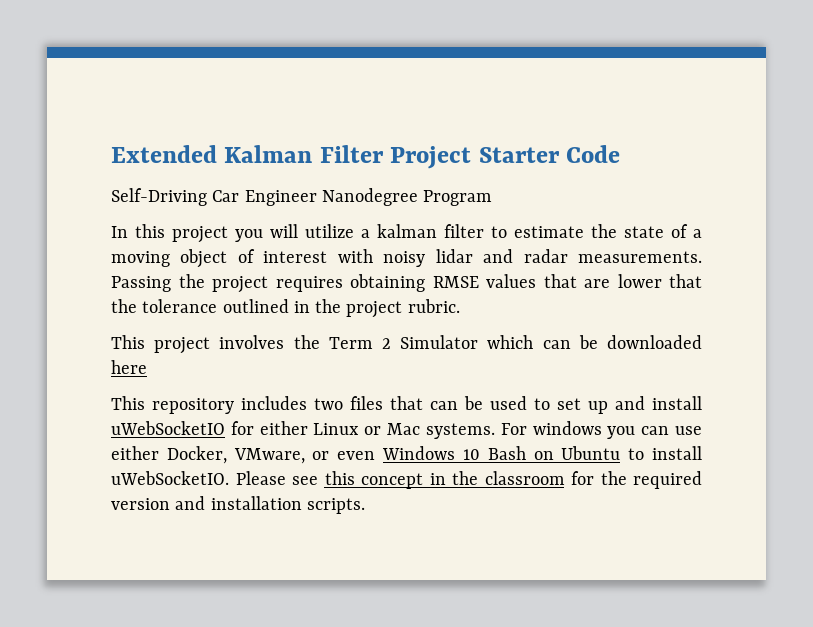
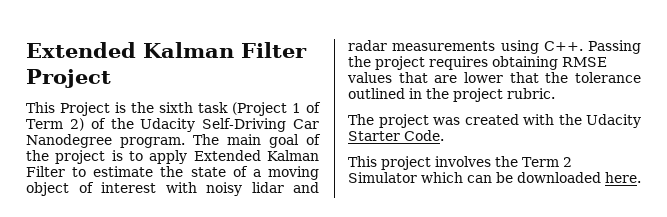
[478,145,621,163] [111,188,493,206] [111,224,484,243] Starter Code // Self-Driving Car Engineer Nanodegree Program // In this project you will utilize a kalman filter -> [26,102,321,116] [26,118,319,132] [26,134,321,148] [26,150,319,164] [26,166,65,177] // This Project is the sixth task (Project 1 of Term 2) of the Udacity Self-Driving Car Nanodegree program. The main goal of the project is to apply Extended Kalman Filter
[578,251,703,263] measurements. -> [392,40,583,54] measurements using C++.
(460, 306) none -> [348,114,641,128] [348,130,444,141] // The project was created with the Udacity Starter Code.
[111,360,147,374] [111,396,702,414] [111,421,702,439] [111,446,702,464] [111,471,702,489] [111,496,365,514] here // This repository includes two files that can be used to set up and install uWebSocketIO for either Linux or Mac systems. For windows you can use either Docker, VMware, or even Windows 10 Bash on Ubuntu to install uWebSocketIO. Please see this concept in the classroom for the required version and installation scripts. -> [605,172,641,183] here.

